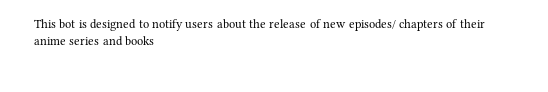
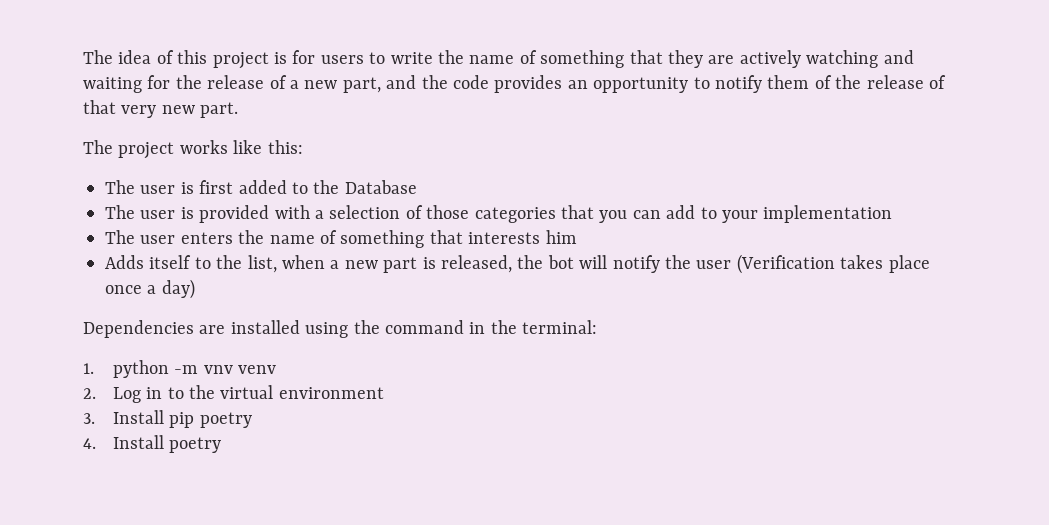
[34,19,485,31] [34,36,155,46] This bot is designed to notify users about the release of new episodes/ chapters of their anime series and books -> [83,50,914,69] [83,75,946,93] [83,100,239,118] [83,140,303,159] [105,180,417,194] [105,205,893,223] [105,230,577,248] [105,254,930,274] [105,279,195,299] [83,320,598,338] [83,360,277,378] [83,385,384,403] [83,410,252,428] [83,435,222,453] The idea of this project is for users to write the name of something that they are actively watching and waiting for the release of a new part, and the code provides an opportunity to notify them of the release of that very new part. // The project works like this: // The user is first added to the Database // The user is provided with a selection of those categories that you can add to your implementation // The user enters the name of something that interests him // Adds itself to the list, when a new part is released, the bot will notify the user (Verification takes place once a day) // Dependencies are installed using the command in the terminal: // 1. python -m vnv venv // 2. Log in to the virtual environment // 3. Install pip poetry // 4. Install poetry

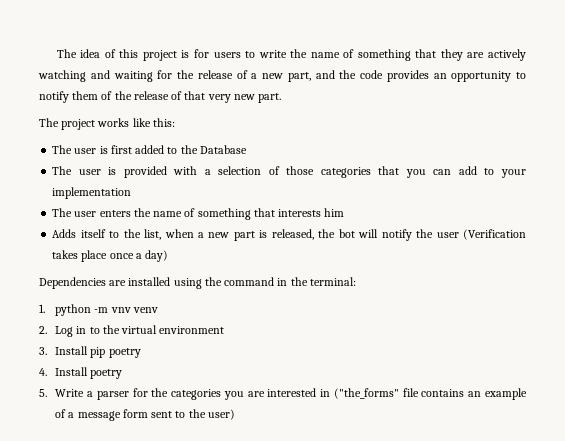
(222, 445) none -> [39,388,528,400] [55,409,235,421] // 5. Write a parser for the categories you are interested in ("the_forms" file contains an example of a message form sent to the user)

